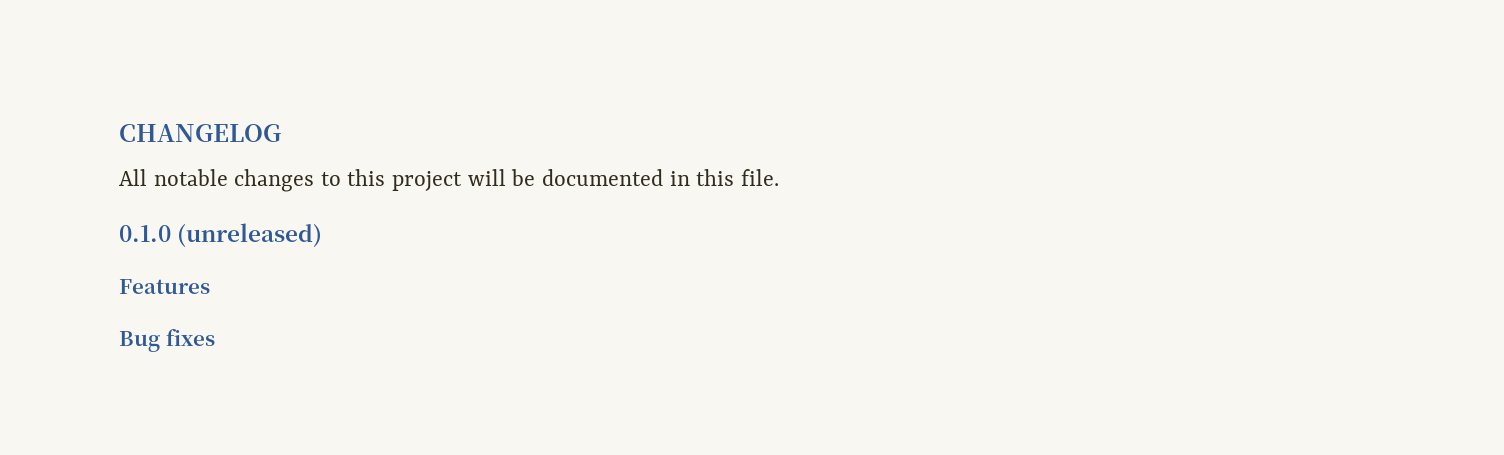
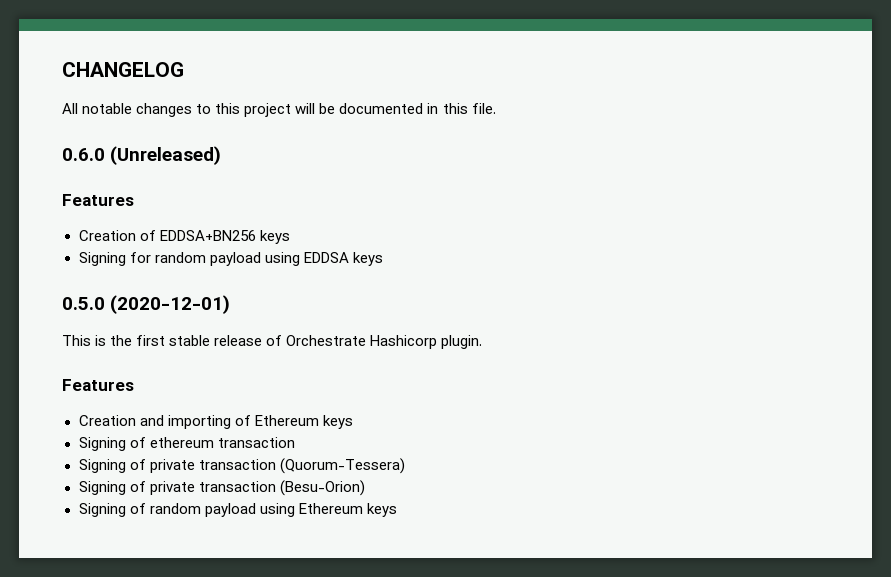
[119,223,323,247] [119,279,210,294] [119,329,215,352] 0.1.0 (unreleased) // Features // Bug fixes -> [62,146,222,165] [62,194,134,206] [78,230,290,244] [78,252,383,266] [62,295,231,314] [62,335,483,349] [62,379,134,391] [78,415,353,429] [78,437,295,451] [78,458,405,474] [78,480,365,496] [78,503,397,517] 0.6.0 (Unreleased) // Features // Creation of EDDSA+BN256 keys // Signing for random payload using EDDSA keys // 0.5.0 (2020-12-01) // This is the first stable release of Orchestrate Hashicorp plugin. // Features // Creation and importing of Ethereum keys // Signing of ethereum transaction // Signing of private transaction (Quorum-Tessera) // Signing of private transaction (Besu-Orion) // Signing of random payload using Ethereum keys

